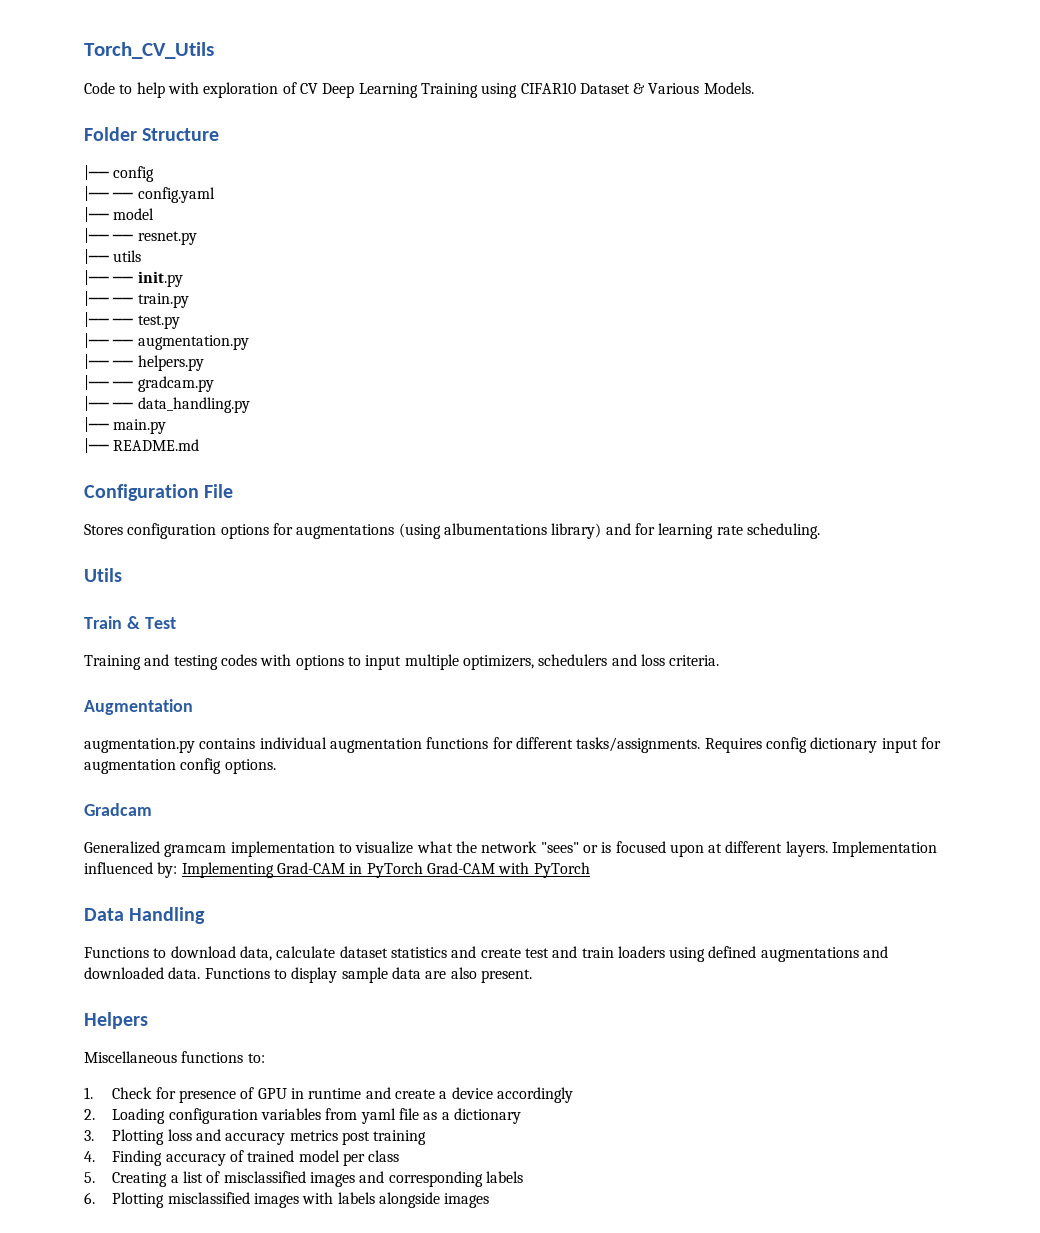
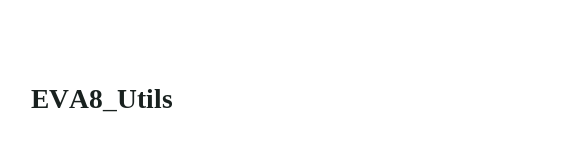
[84,42,214,59] [84,82,754,98] [84,127,220,141] [84,165,155,182] [84,186,215,203] [84,207,155,222] [84,228,197,245] [84,249,142,264] [84,270,183,287] [84,291,189,308] [84,312,180,329] [84,333,249,350] [84,354,204,371] [84,375,214,392] [84,396,250,413] [84,417,167,434] [84,438,200,453] [84,484,234,501] [84,523,820,539] [84,568,122,582] [84,616,176,629] [84,654,720,670] [84,699,193,715] [84,737,941,753] [84,758,276,774] [84,803,152,816] [84,841,938,857] [84,862,590,878] [84,907,206,924] [84,946,889,962] [84,967,532,983] [84,1012,148,1029] [84,1051,265,1063] [84,1087,573,1103] [84,1108,521,1124] [84,1129,427,1145] [84,1150,400,1166] [84,1171,523,1187] [84,1192,490,1208] Torch_CV_Utils // Code to help with exploration of CV Deep Learning Training using CIFAR10 Dataset & Various Models. // Folder Structure // |── config // |── ── config.yaml // |── model // |── ── resnet.py // |── utils // |── ── init.py // |── ── train.py // |── ── test.py // |── ── augmentation.py // |── ── helpers.py // |── ── gradcam.py // |── ── data_handling.py // |── main.py // |── README.md // Configuration File // Stores configuration options for augmentations (using albumentations library) and for learning rate scheduling. // Utils // Train & Test // Training and testing codes with options to input multiple optimizers, schedulers and loss criteria. // Augmentation // augmentation.py contains individual augmentation functions for different tasks/assignments. Requires config dictionary input for augmentation config options. // Gradcam // Generalized gramcam implementation to visualize what the network "sees" or is focused upon at different layers. Implementation influenced by: Implementing Grad-CAM in PyTorch Grad-CAM with PyTorch // Data Handling // Functions to download data, calculate dataset statistics and create test and train loaders using defined augmentations and downloaded data. Functions to display sample data are also present. // Helpers // Miscellaneous functions to: // 1. Check for presence of GPU in runtime and create a device accordingly // 2. Loading configuration variables from yaml file as a dictionary // 3. Plotting loss and accuracy metrics post training // 4. Finding accuracy of trained model per class // 5. Creating a list of misclassified images and corresponding labels // 6. Plotting misclassified images with labels alongside images -> [31,89,173,112] EVA8_Utils

